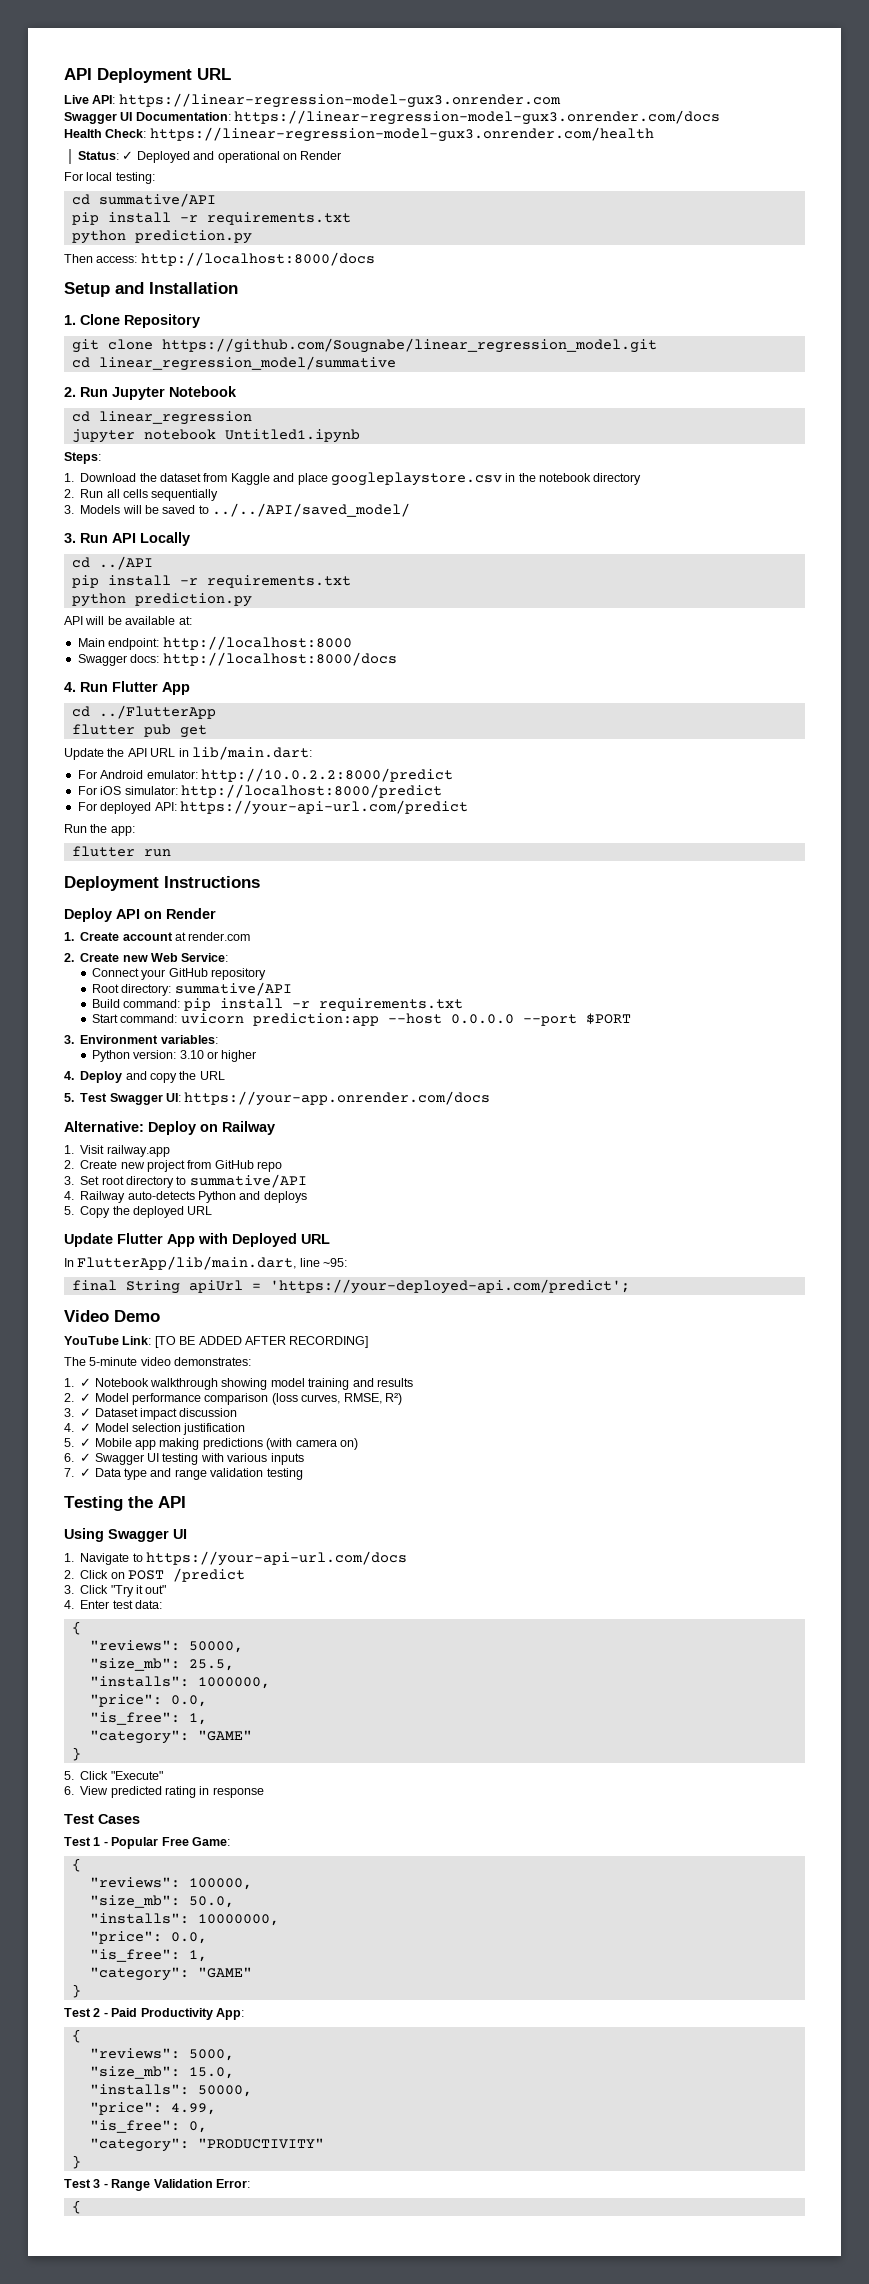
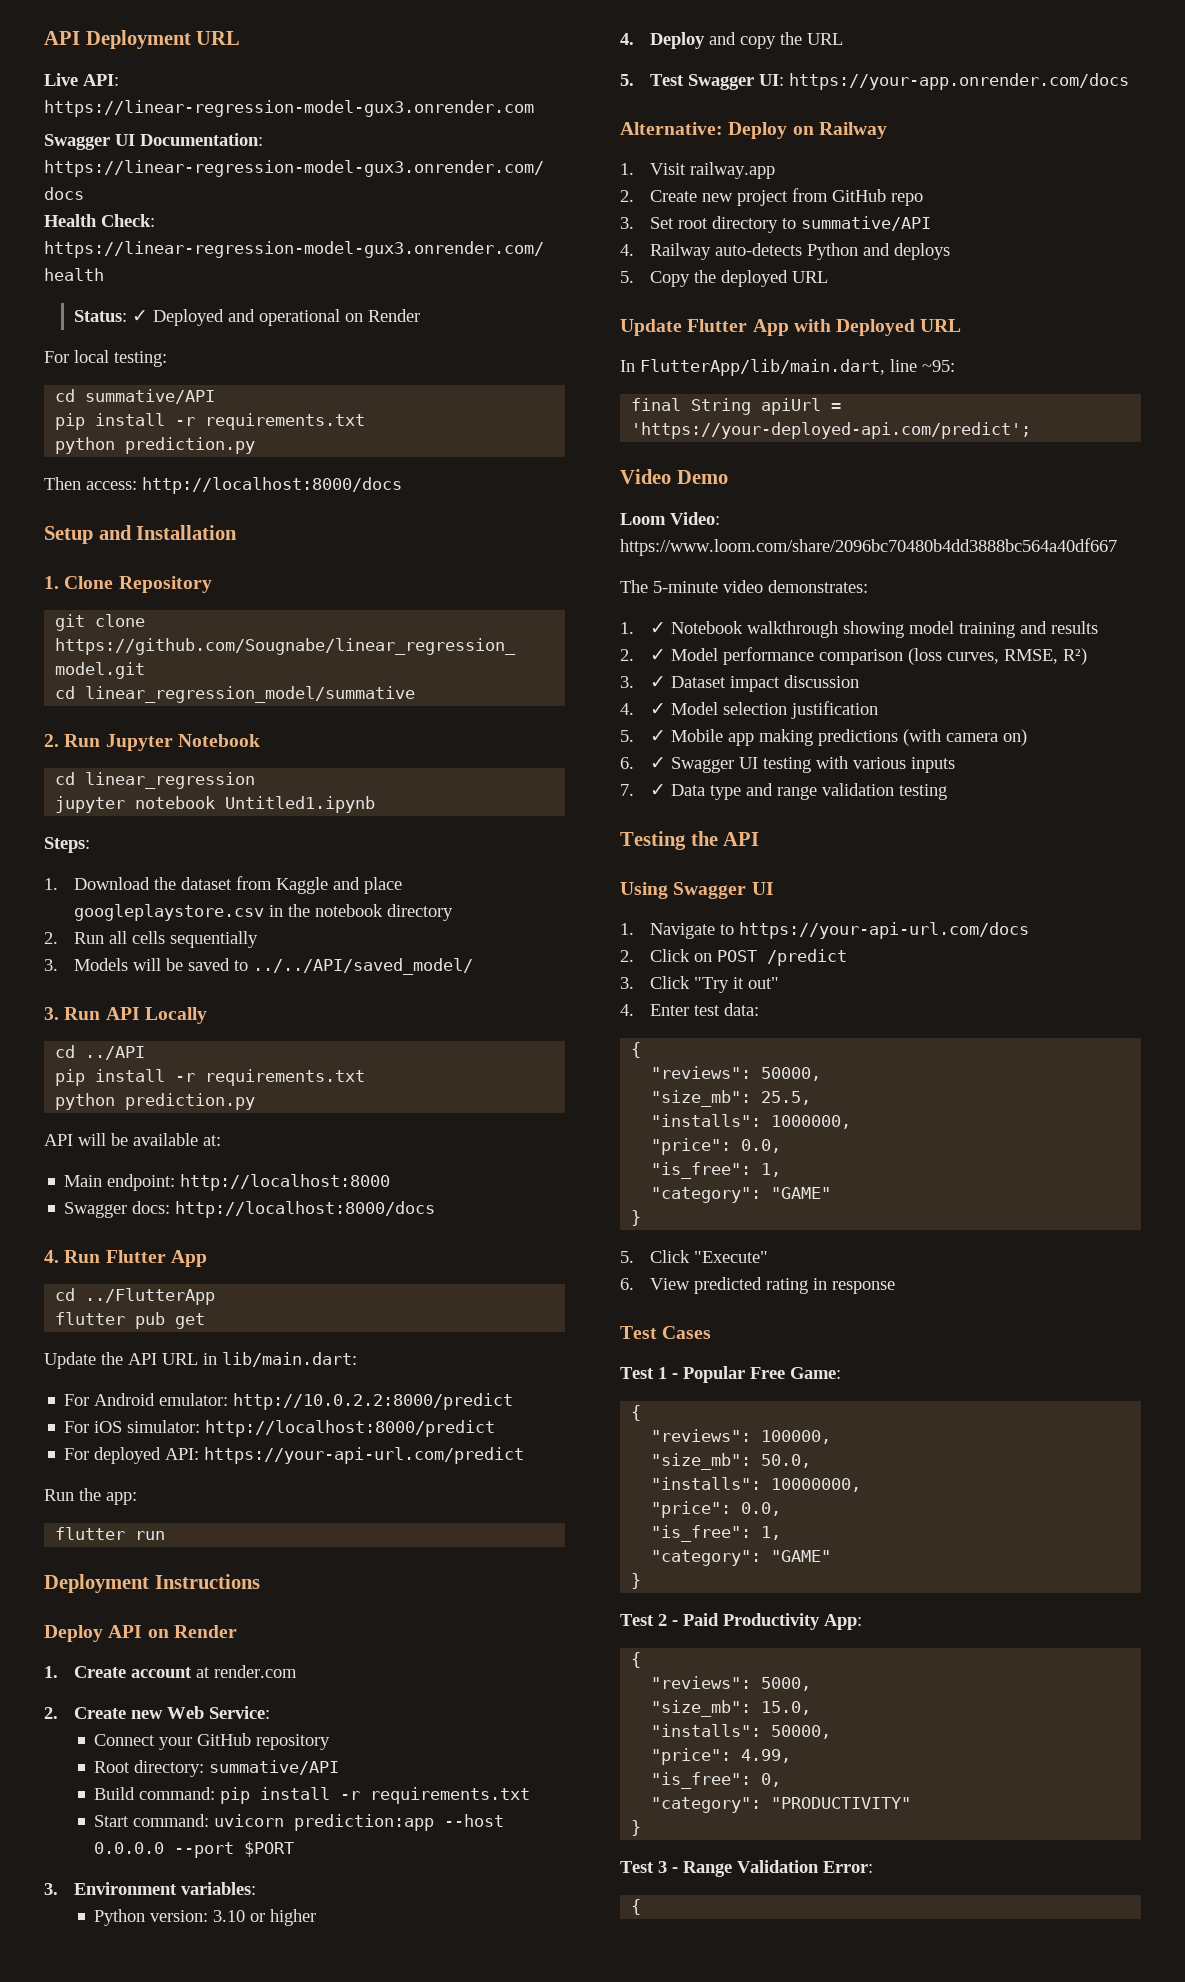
[64,1336,369,1348] YouTube Link: [TO BE ADDED AFTER RECORDING] -> [620,512,720,525] [620,538,1117,556] Loom Video: https://www.loom.com/share/2096bc70480b4dd3888bc564a40df667

